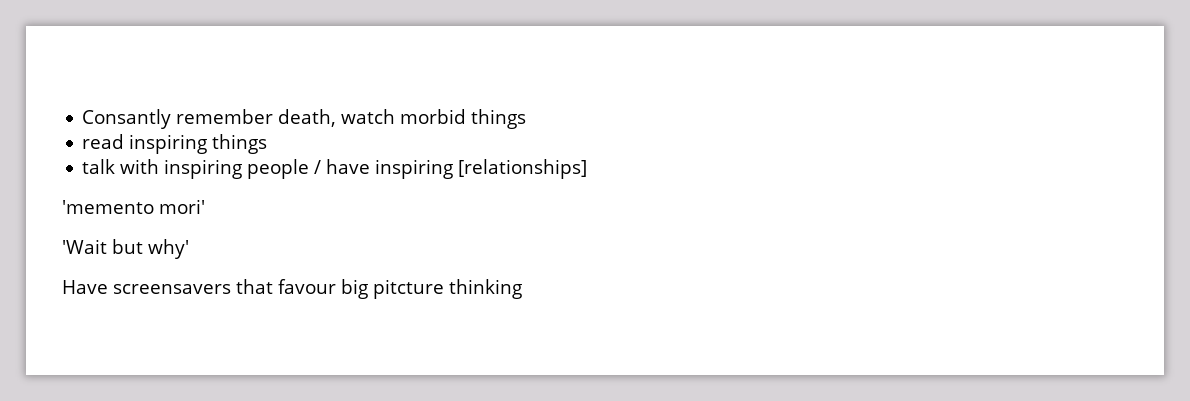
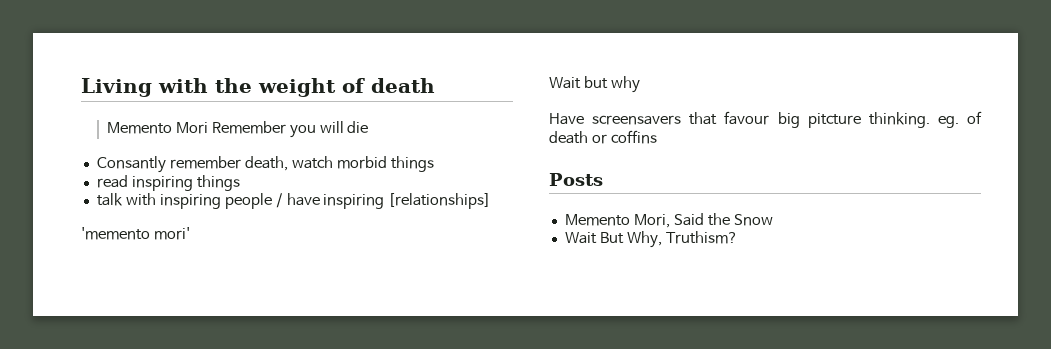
(82, 119) none -> [81,78,435,97] [106,121,369,138] Living with the weight of death // Memento Mori Remember you will die //
[62,239,189,259] 'Wait but why' -> [549,76,640,93] Wait but why
[449,279,522,299] thinking -> [868,111,982,128] [549,130,657,144] [549,173,603,186] [564,213,773,228] [564,231,738,248] thinking. eg. of death or coffins // Posts // Memento Mori, Said the Snow // Wait But Why, Truthism?

